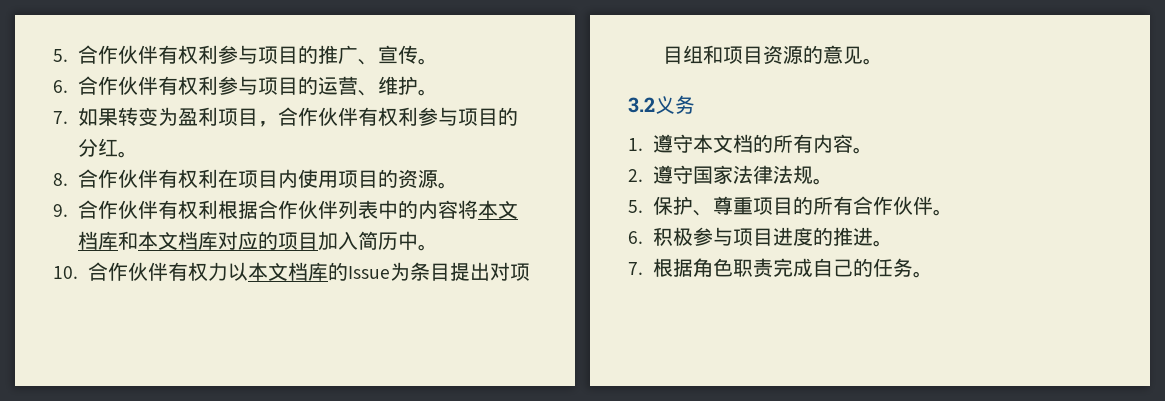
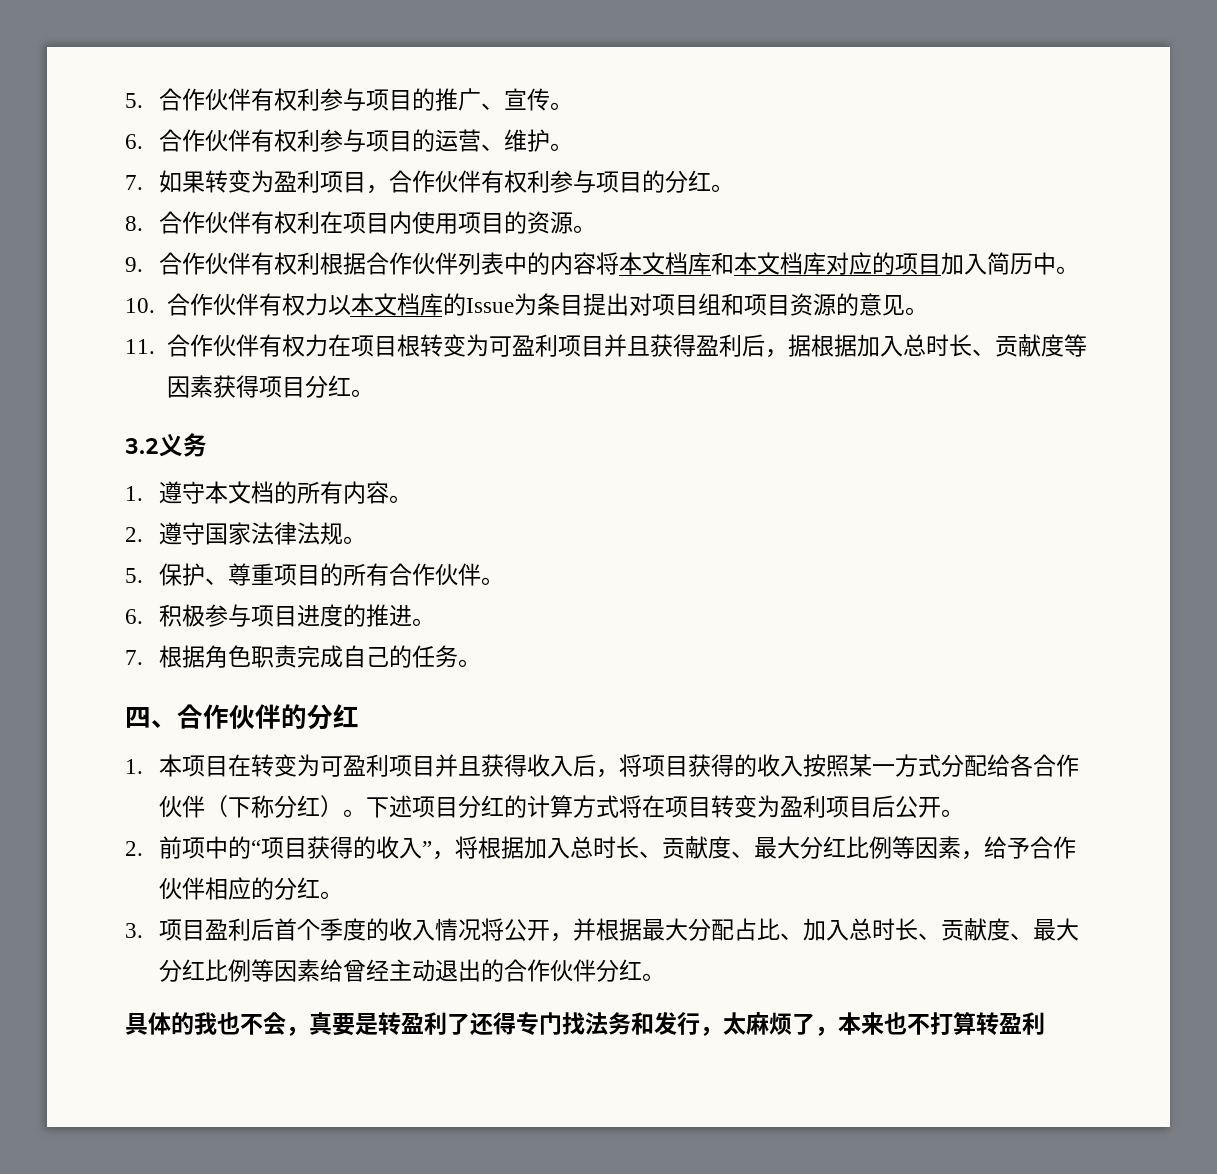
(883, 61) none -> [125,334,1087,358] [166,375,374,398] // 11.合作伙伴有权力在项目根转变为可盈利项目并且获得盈利后，据根据加入总时长、贡献度等因素获得项目分红。
(933, 274) none -> [125,704,359,730] [125,754,1080,778] [159,795,965,818] [125,836,1077,860] [159,877,344,900] [125,918,1080,942] [159,959,666,982] [125,1012,1045,1036] // 四、合作伙伴的分红 // 1.本项目在转变为可盈利项目并且获得收入后，将项目获得的收入按照某一方式分配给各合作伙伴（下称分红）。下述项目分红的计算方式将在项目转变为盈利项目后公开。 // 2.前项中的“项目获得的收入”，将根据加入总时长、贡献度、最大分红比例等因素，给予合作伙伴相应的分红。 // 3.项目盈利后首个季度的收入情况将公开，并根据最大分配占比、加入总时长、贡献度、最大分红比例等因素给曾经主动退出的合作伙伴分红。 // 具体的我也不会，真要是转盈利了还得专门找法务和发行，太麻烦了，本来也不打算转盈利

